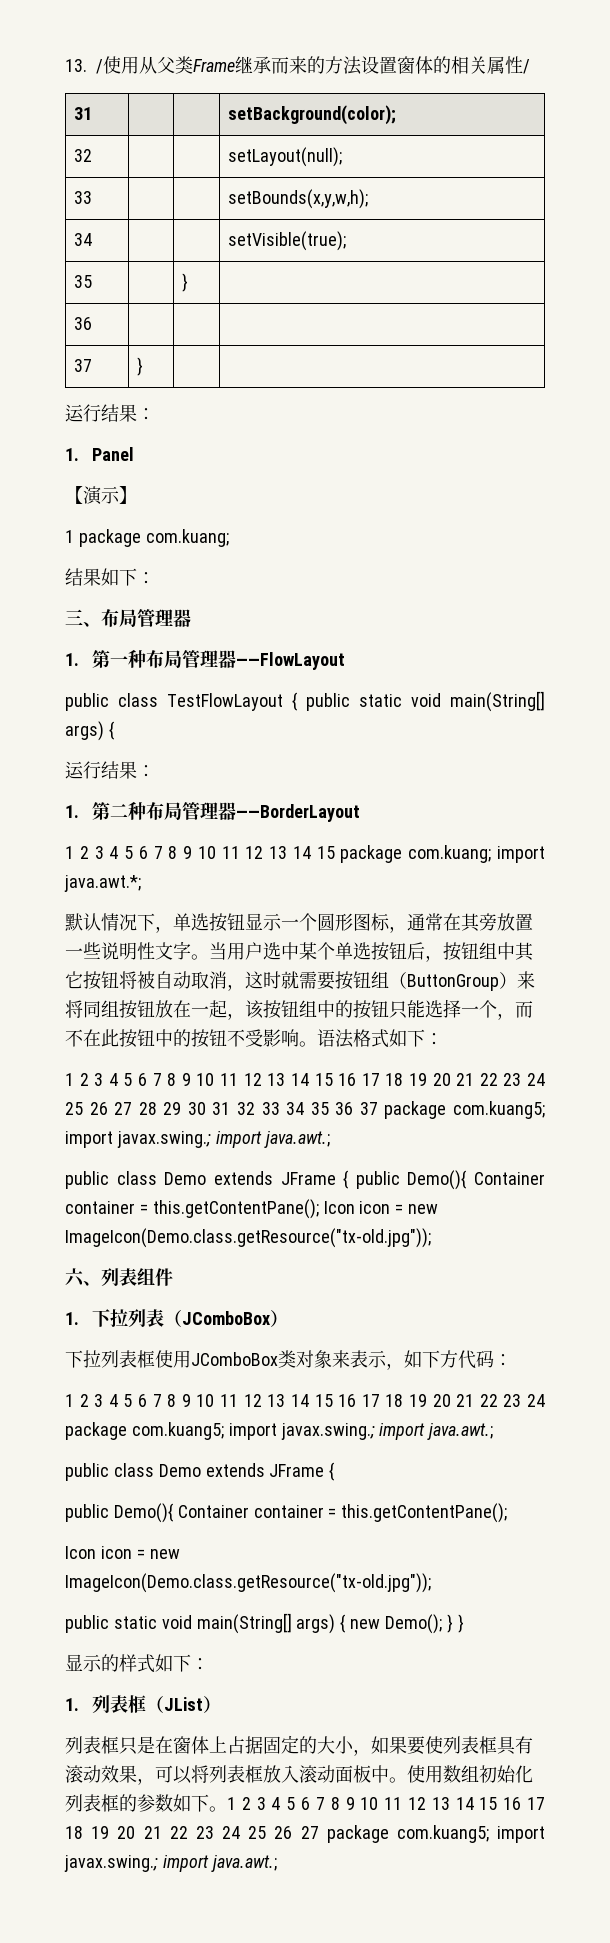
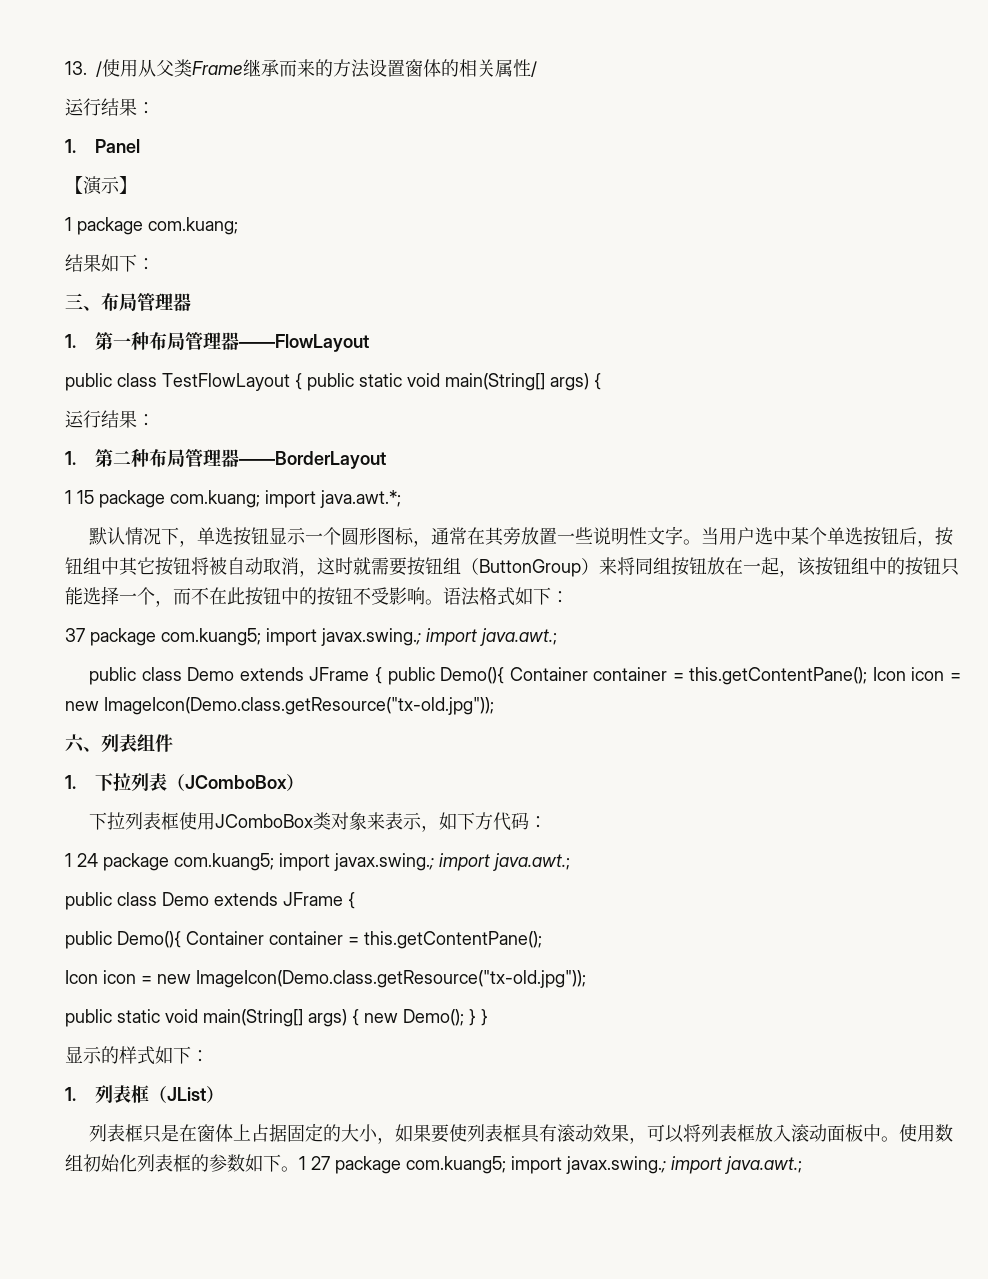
[73,107,92,120] [227,105,396,125] [73,149,92,162] [227,147,342,167] [73,191,92,204] [227,189,368,209] [73,233,92,246] [227,231,346,251] [73,275,92,288] [181,273,188,292] [73,317,92,330] [73,359,92,372] [136,357,143,376] // 31 | | | setBackground(color); // 32 | | | setLayout(null); // 33 | | | setBounds(x,y,w,h); // 34 | | | setVisible(true); // 35 | | } | // 36 | | | // 37 | } | | -> (537, 69) none
[79,846,311,859] 2 3 4 5 6 7 8 9 10 11 12 13 14 -> (72, 497) none
[65,1073,546,1086] [65,1102,354,1115] 1 2 3 4 5 6 7 8 9 10 11 12 13 14 15 16 17 18 19 20 21 22 23 24 25 26 27 28 29 30 31 32 33 34 35 36 -> (569, 597) none
[79,1394,522,1407] 2 3 4 5 6 7 8 9 10 11 12 13 14 15 16 17 18 19 20 21 22 23 -> (72, 860) none
[241,1797,545,1810] [65,1826,293,1839] 2 3 4 5 6 7 8 9 10 11 12 13 14 15 16 17 18 19 20 21 22 23 24 25 26 -> (306, 1163) none

